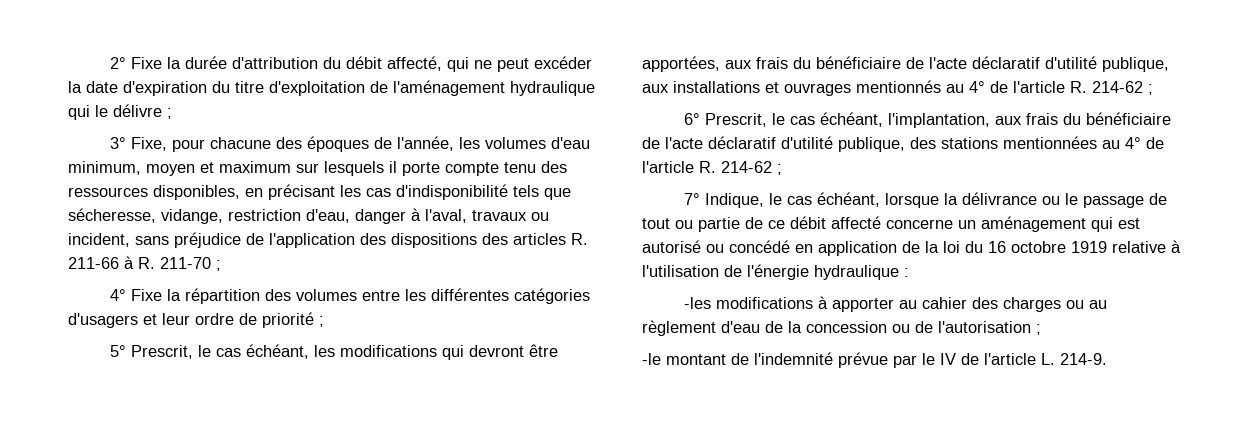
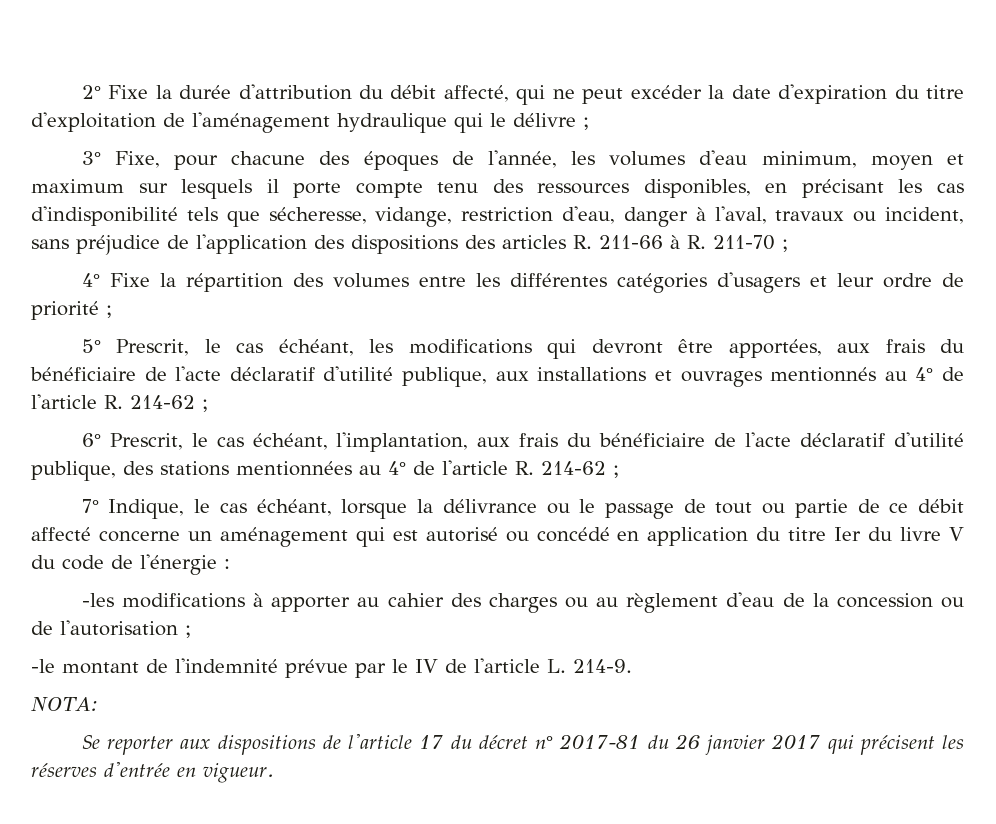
[902,240,1181,253] [642,265,719,277] de la loi du 16 octobre 1919 relative à l'utilisation -> [756,527,964,541] [31,555,104,570] du titre Ier du livre V du code
[814,265,899,280] hydraulique -> (217, 564) none
(1107, 359) none -> [31,697,98,711] [81,734,964,755] [31,762,274,783] // NOTA: // Se reporter aux dispositions de l'article 17 du décret n° 2017-81 du 26 janvier 2017 qui précisent les réserves d'entrée en vigueur.

